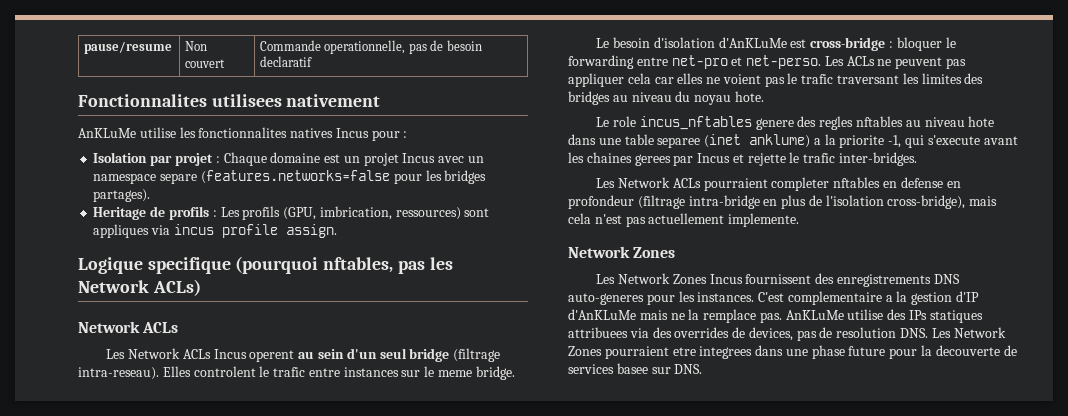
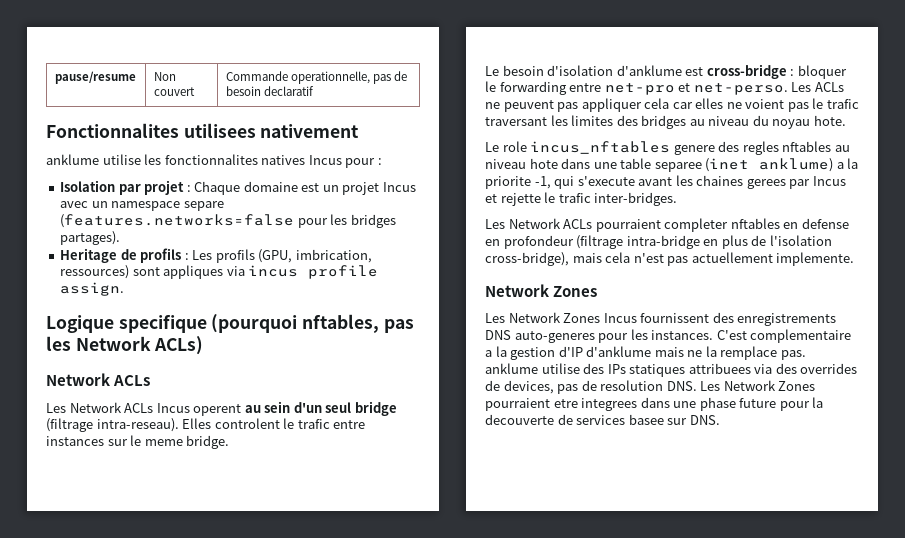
[78,128,136,138] AnKLuMe -> [46,154,99,165] anklume
[718,37,787,48] d'AnKLuMe -> [616,65,682,76] d'anklume
[568,309,636,320] d'AnKLuMe -> [586,346,652,357] d'anklume
[785,310,844,320] AnKLuMe -> [485,363,538,374] anklume

